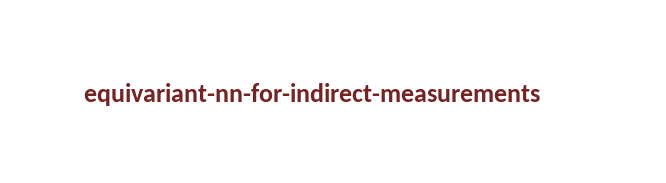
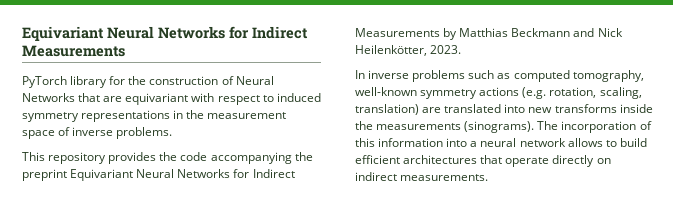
[84,83,540,106] equivariant-nn-for-indirect-measurements -> [22,26,308,41] [22,45,125,57] [22,76,274,88] [22,93,321,105] [22,110,287,122] [22,127,173,139] [22,152,313,164] [22,169,295,181] [355,28,623,40] [355,45,462,56] [355,70,644,82] [355,87,642,99] [355,104,653,115] [355,121,652,133] [355,138,647,147] [355,155,611,167] [355,172,489,181] Equivariant Neural Networks for Indirect Measurements // PyTorch library for the construction of Neural Networks that are equivariant with respect to induced symmetry representations in the measurement space of inverse problems. // This repository provides the code accompanying the preprint Equivariant Neural Networks for Indirect Measurements by Matthias Beckmann and Nick Heilenkötter, 2023. // In inverse problems such as computed tomography, well-known symmetry actions (e.g. rotation, scaling, translation) are translated into new transforms inside the measurements (sinograms). The incorporation of this information into a neural network allows to build efficient architectures that operate directly on indirect measurements.

